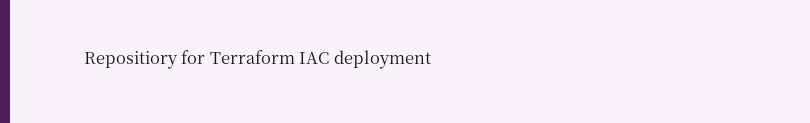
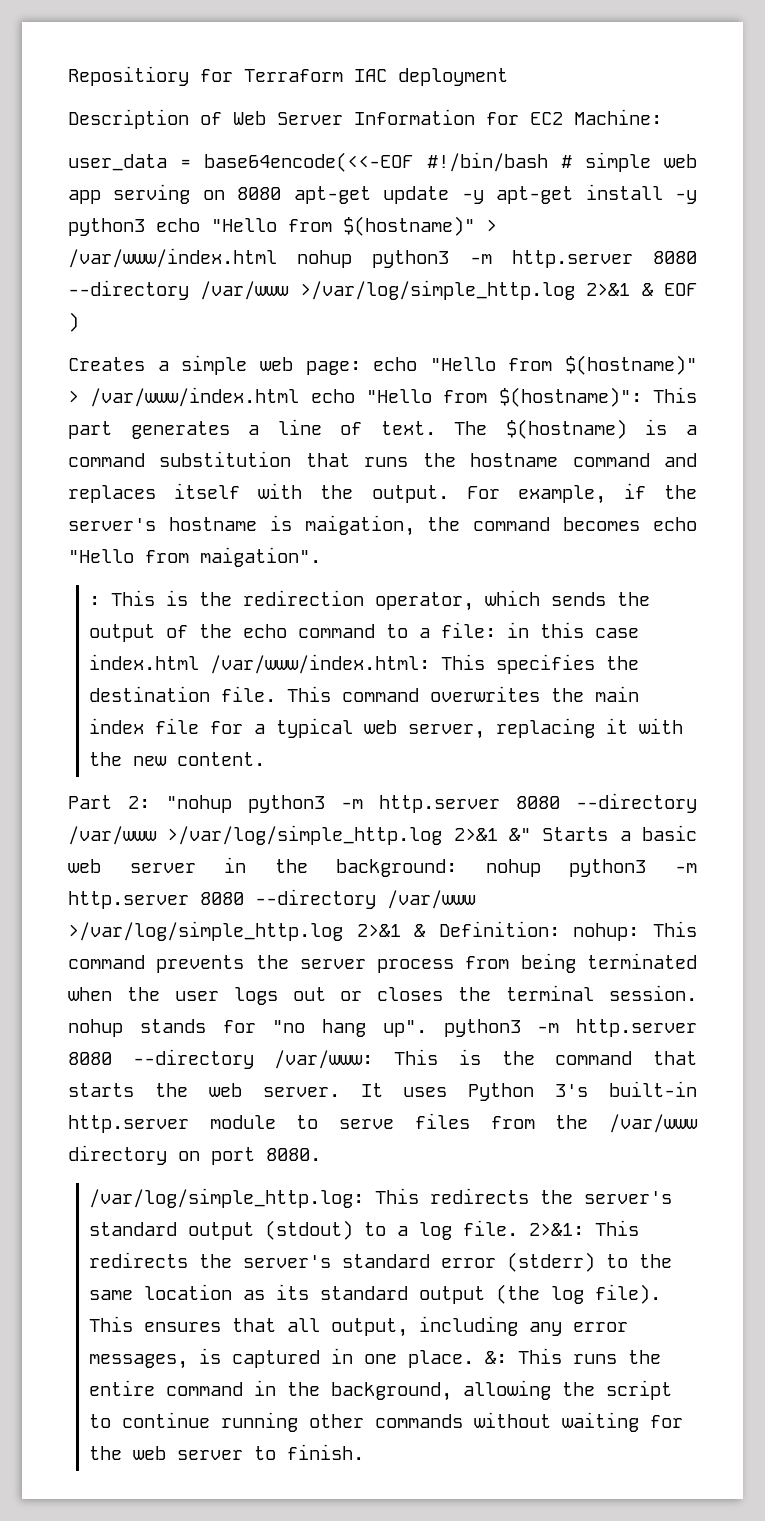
(431, 59) none -> [68,109,662,129] [68,152,697,172] [68,184,698,204] [68,216,497,236] [68,248,697,268] [68,280,697,300] [68,312,79,332] [68,355,697,375] [68,387,697,407] [68,419,697,439] [68,451,698,467] [68,483,697,504] [68,515,697,536] [68,547,321,567] [89,590,651,611] [89,622,640,642] [89,654,640,674] [89,686,640,702] [89,718,684,739] [89,752,266,766] [68,793,697,813] [68,825,697,845] [68,857,697,877] [68,889,476,909] [68,921,698,941] [68,953,697,973] [68,985,698,1005] [68,1019,697,1037] [68,1049,697,1069] [68,1081,697,1101] [68,1113,698,1133] [68,1145,321,1165] [89,1188,673,1208] [89,1220,640,1240] [89,1252,673,1272] [89,1284,662,1304] [89,1316,629,1337] [89,1348,662,1369] [89,1380,673,1401] [89,1412,684,1432] [89,1444,365,1460] // Description of Web Server Information for EC2 Machine: // user_data = base64encode(<<-EOF #!/bin/bash # simple web app serving on 8080 apt-get update -y apt-get install -y python3 echo "Hello from $(hostname)" > /var/www/index.html nohup python3 -m http.server 8080 --directory /var/www >/var/log/simple_http.log 2>&1 & EOF ) // Creates a simple web page: echo "Hello from $(hostname)" > /var/www/index.html echo "Hello from $(hostname)": This part generates a line of text. The $(hostname) is a command substitution that runs the hostname command and replaces itself with the output. For example, if the server's hostname is maigation, the command becomes echo "Hello from maigation". // : This is the redirection operator, which sends the output of the echo command to a file: in this case index.html /var/www/index.html: This specifies the destination file. This command overwrites the main index file for a typical web server, replacing it with the new content. // Part 2: "nohup python3 -m http.server 8080 --directory /var/www >/var/log/simple_http.log 2>&1 &" Starts a basic web server in the background: nohup python3 -m http.server 8080 --directory /var/www >/var/log/simple_http.log 2>&1 & Definition: nohup: This command prevents the server process from being terminated when the user logs out or closes the terminal session. nohup stands for "no hang up". python3 -m http.server 8080 --directory /var/www: This is the command that starts the web server. It uses Python 3's built-in http.server module to serve files from the /var/www directory on port 8080. // /var/log/simple_http.log: This redirects the server's standard output (stdout) to a log file. 2>&1: This redirects the server's standard error (stderr) to the same location as its standard output (the log file). This ensures that all output, including any error messages, is captured in one place. &: This runs the entire command in the background, allowing the script to continue running other commands without waiting for the web server to finish.

